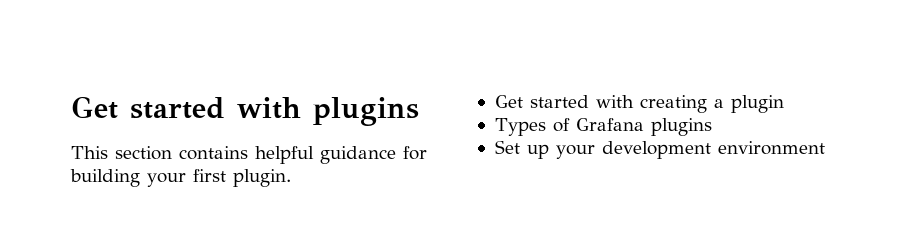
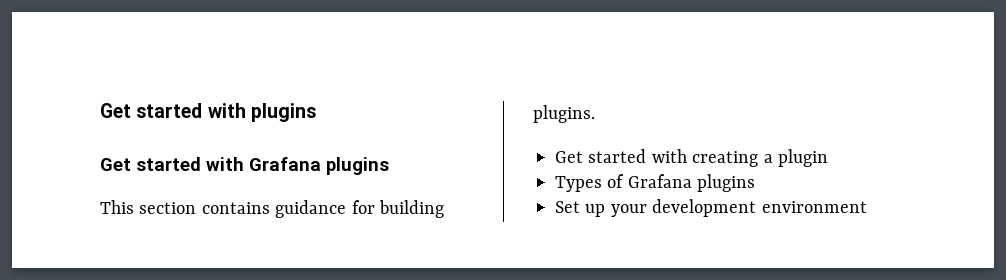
(419, 111) none -> [100,157,389,175] // Get started with Grafana plugins
[255,146,314,164] helpful -> (270, 208) none
[147,169,291,187] your first plugin. -> [533,105,595,123] plugins.

